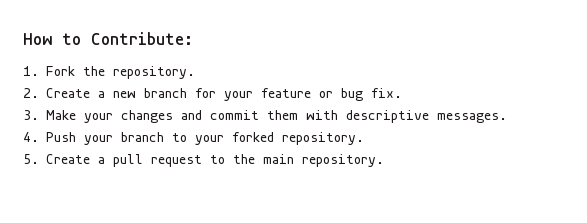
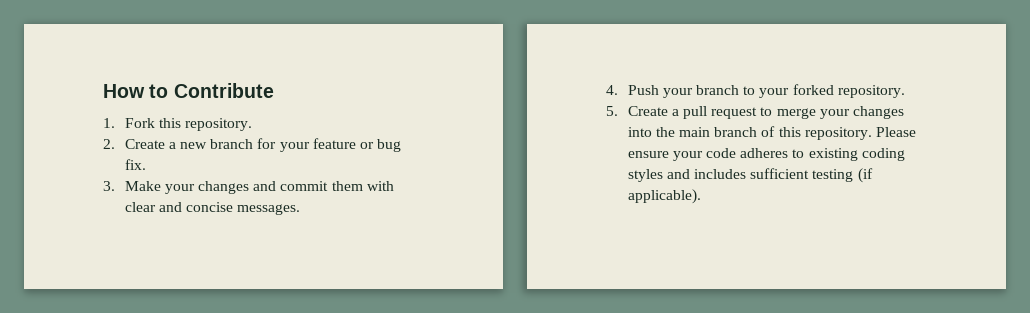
[91,32,193,45] Contribute: -> [173,83,274,98] Contribute
[83,66,105,76] the -> [158,118,181,128] this
[346,110,429,123] descriptive -> [124,202,234,212] clear and concise
[233,154,384,167] the main repository. -> [776,106,905,119] [627,126,917,140] [627,148,905,161] [627,168,873,183] [627,189,701,204] merge your changes into the main branch of this repository. Please ensure your code adheres to existing coding styles and includes sufficient testing (if applicable).

